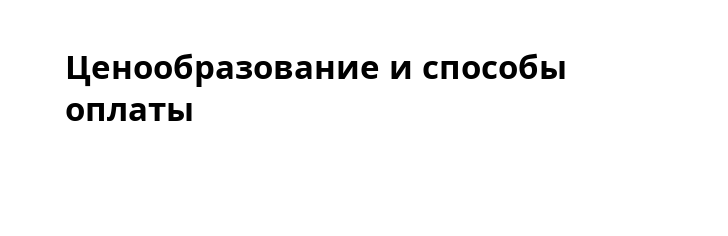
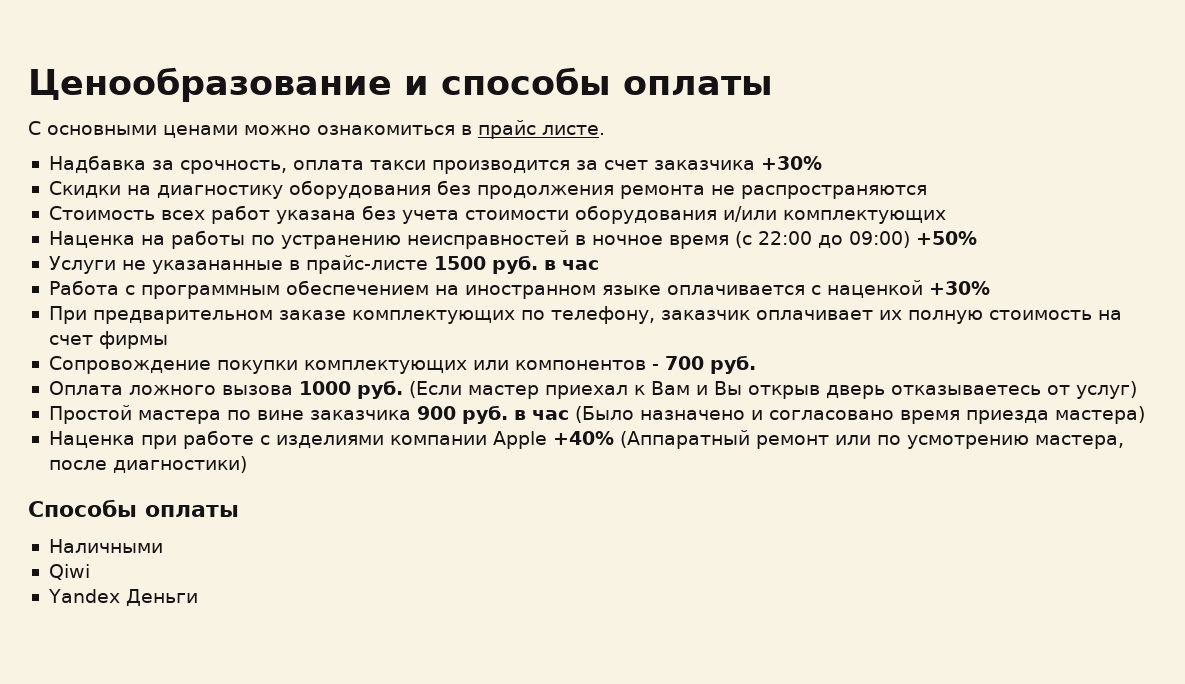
(194, 112) none -> [28,120,605,139] [48,155,822,174] [48,180,927,199] [48,205,946,224] [48,230,977,249] [48,255,599,274] [48,280,990,299] [48,306,1122,324] [48,331,168,349] [48,355,756,374] [48,380,1137,399] [48,405,1145,424] [48,430,1124,449] [48,456,247,473] [28,499,239,517] [48,539,163,553] [48,564,90,580] [47,589,198,606] // С основными ценами можно ознакомиться в прайс листе. // Надбавка за срочность, оплата такси производится за счет заказчика +30% // Скидки на диагностику оборудования без продолжения ремонта не распространяются // Стоимость всех работ указана без учета стоимости оборудования и/или комплектующих // Наценка на работы по устранению неисправностей в ночное время (с 22:00 до 09:00) +50% // Услуги не указананные в прайс-листе 1500 руб. в час // Работа с программным обеспечением на иностранном языке оплачивается с наценкой +30% // При предварительном заказе комплектующих по телефону, заказчик оплачивает их полную стоимость на счет фирмы // Сопровождение покупки комплектующих или компонентов - 700 руб. // Оплата ложного вызова 1000 руб. (Если мастер приехал к Вам и Вы открыв дверь отказываетесь от услуг) // Простой мастера по вине заказчика 900 руб. в час (Было назначено и согласовано время приезда мастера) // Наценка при работе с изделиями компании Apple +40% (Аппаратный ремонт или по усмотрению мастера, после диагностики) // Способы оплаты // Наличными // Qiwi // Yandex Деньги

